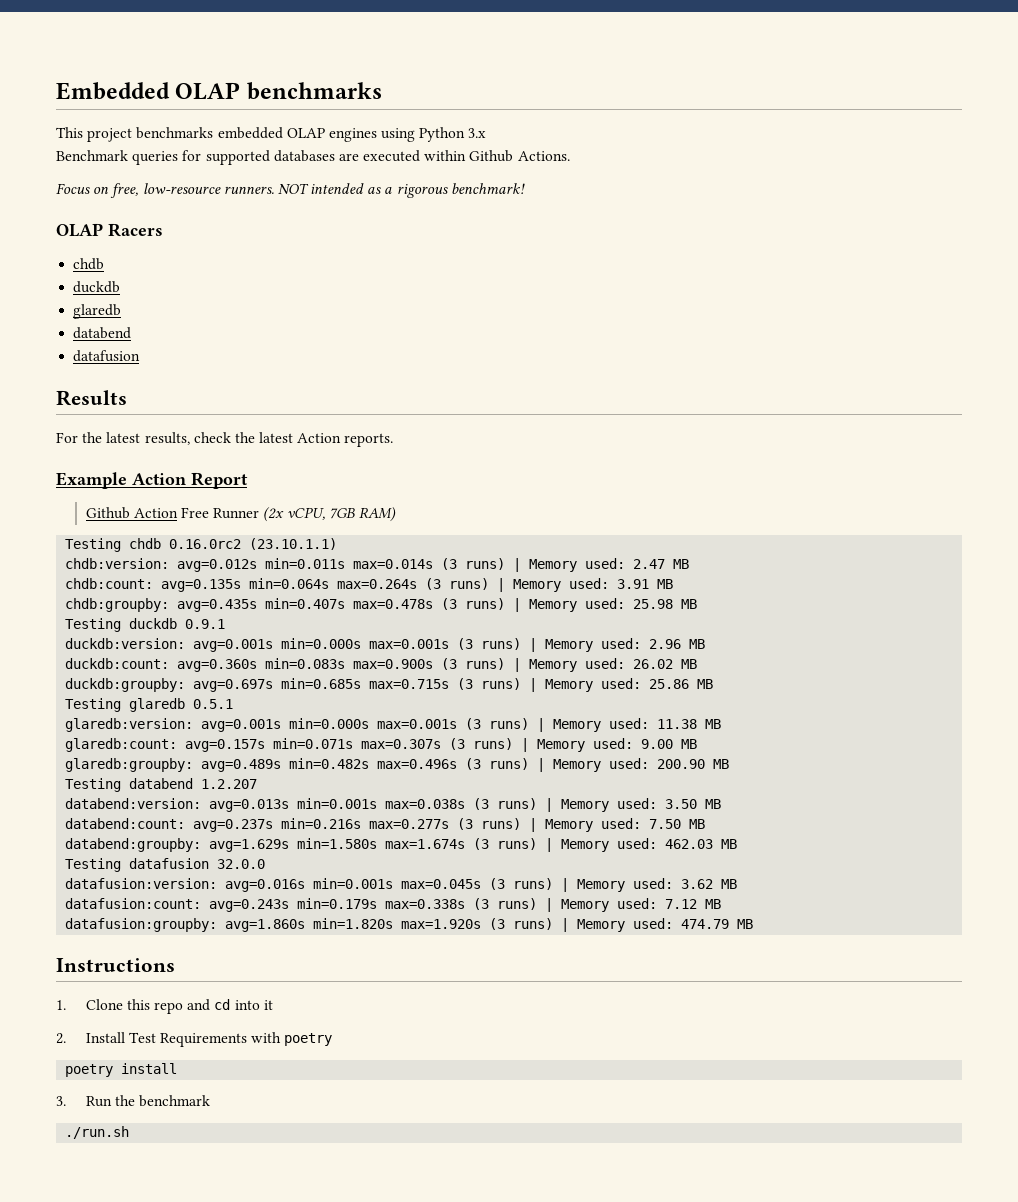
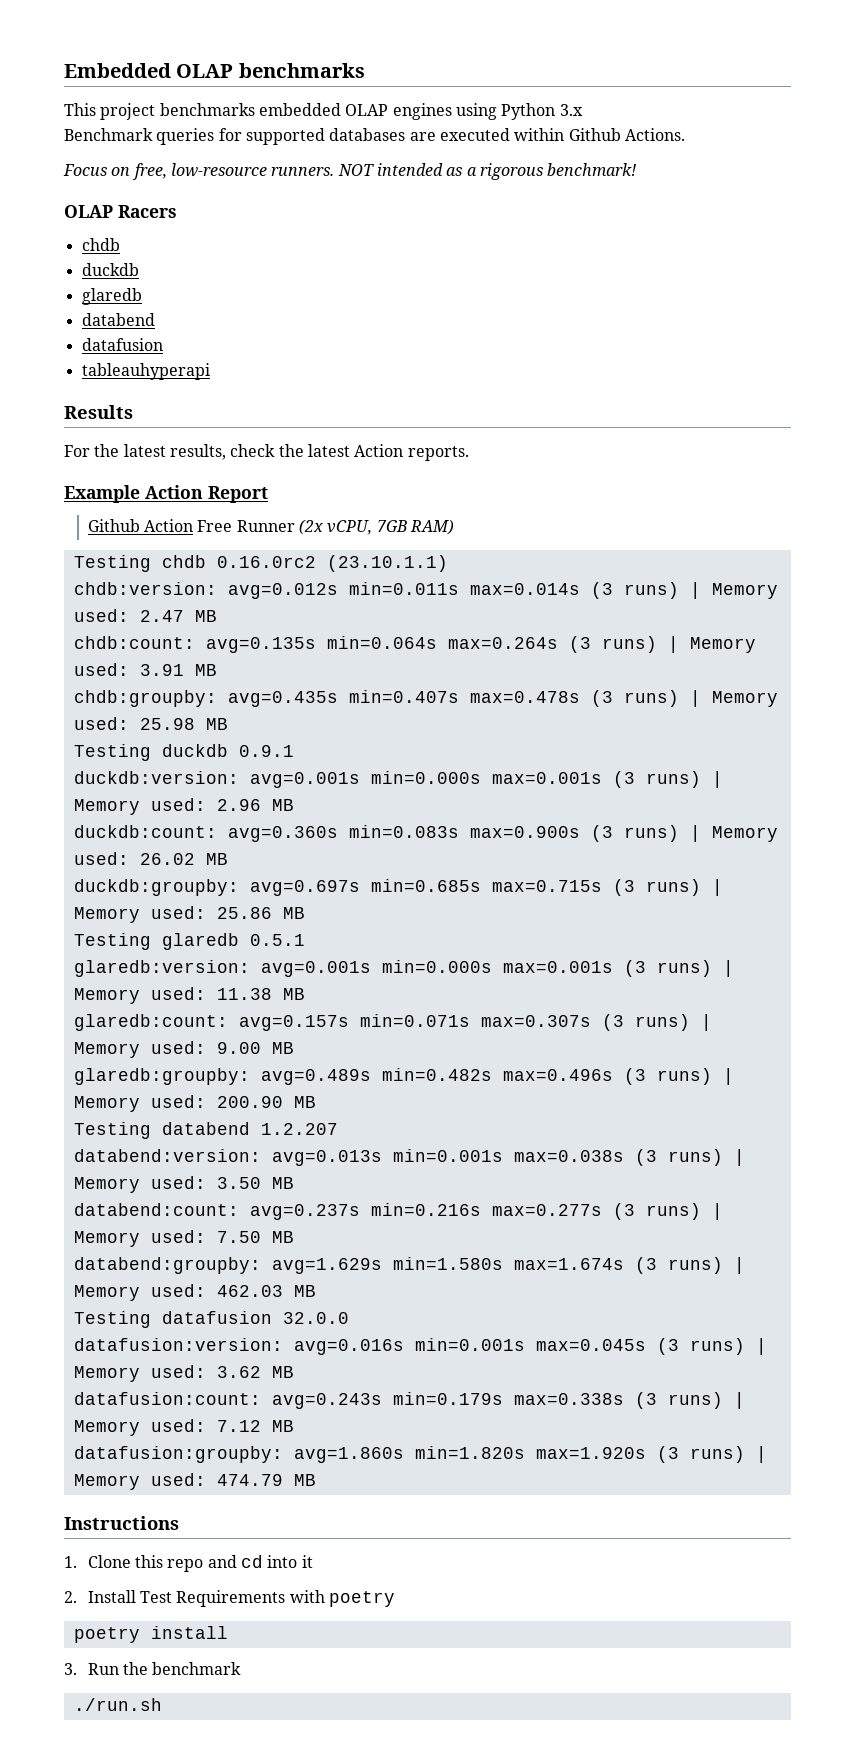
(141, 356) none -> [81,363,210,380] // tableauhyperapi

